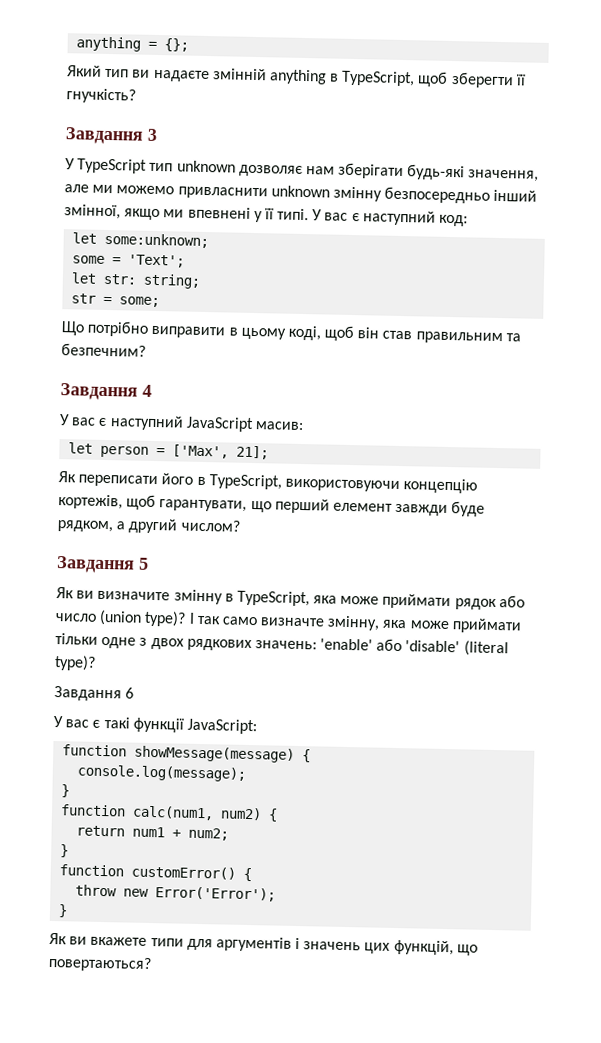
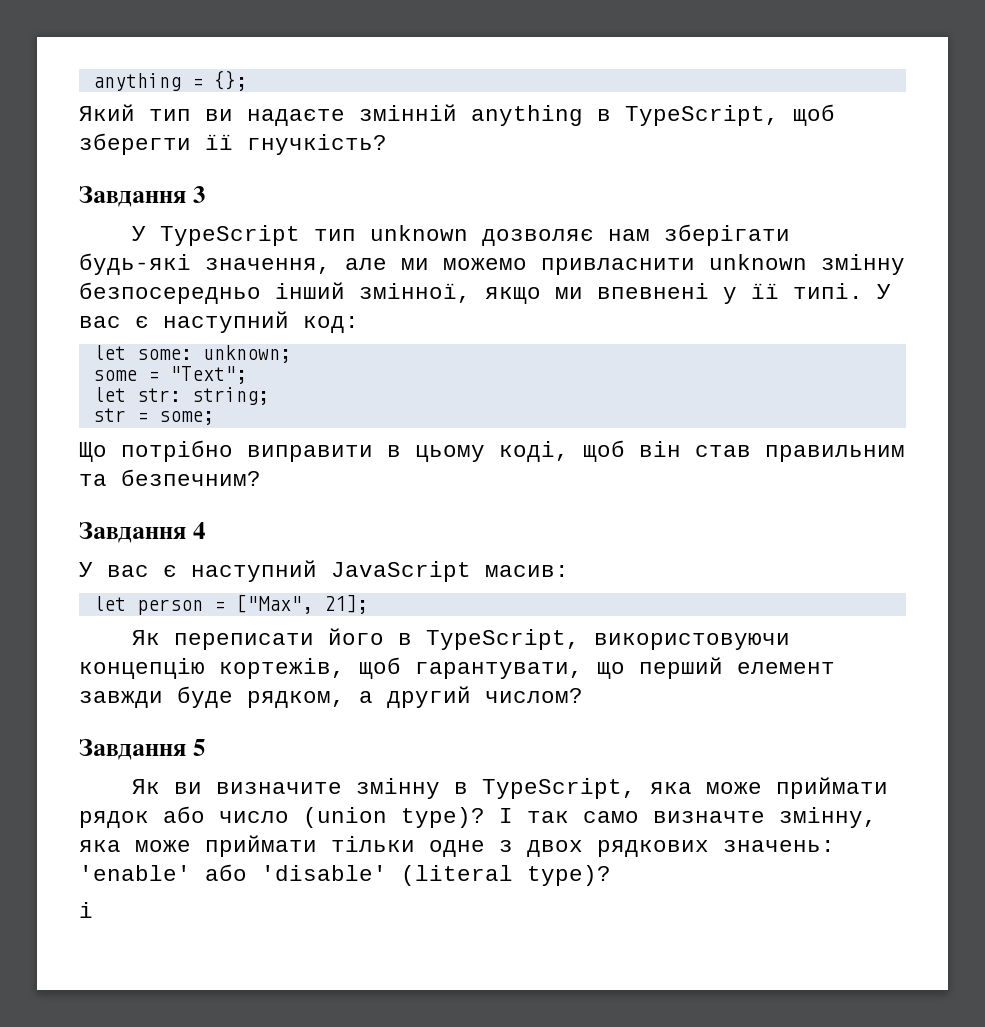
[104,232,210,249] some:unknown; -> [136,345,291,363] some: unknown;
[128,254,186,268] 'Text'; -> [169,366,247,384] "Text";
[172,444,230,459] ['Max', -> [235,594,313,614] ["Max",
[54,686,135,702] [53,716,257,735] [62,744,312,763] [77,764,247,782] [61,784,71,798] [60,804,279,822] [76,825,230,841] [60,844,70,858] [59,864,253,882] [75,884,277,902] [58,904,69,918] [49,932,478,956] [48,955,152,973] Завдання 6 // У вас є такі функції JavaScript: // function showMessage(message) { // console.log(message); // } // function calc(num1, num2) { // return num1 + num2; // } // function customError() { // throw new Error('Error'); // } // Як ви вкажете типи для аргументів і значень цих функцій, що повертаються? -> [79,902,93,918] і

